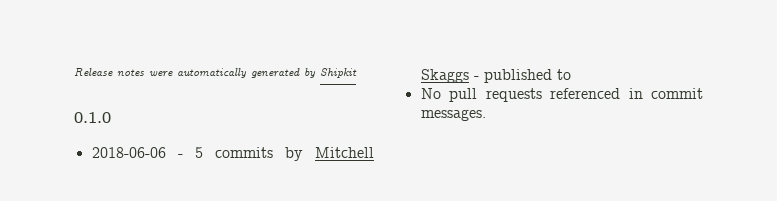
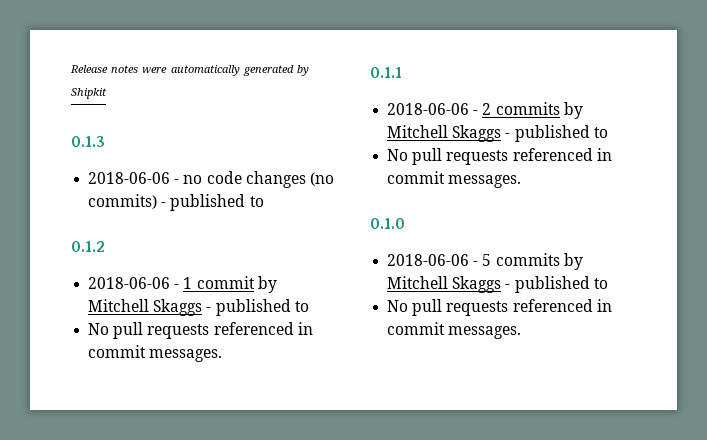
(357, 73) none -> [71,136,105,147] [88,171,334,188] [88,194,264,211] [71,241,105,252] [88,276,277,293] [88,299,309,316] [88,322,313,339] [88,345,223,362] [370,67,402,78] [387,102,583,119] [387,125,608,142] [387,148,612,165] [387,171,522,188] // 0.1.3 // 2018-06-06 - no code changes (no commits) - published to // 0.1.2 // 2018-06-06 - 1 commit by Mitchell Skaggs - published to // No pull requests referenced in commit messages. // 0.1.1 // 2018-06-06 - 2 commits by Mitchell Skaggs - published to // No pull requests referenced in commit messages.

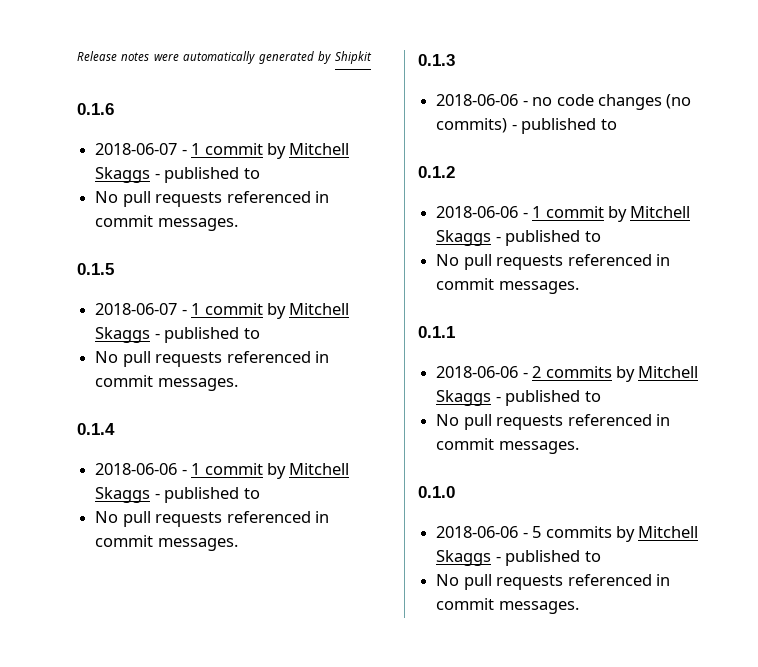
(107, 93) none -> [77,103,114,115] [95,143,350,159] [95,167,260,183] [95,191,329,207] [95,215,238,231] [77,263,114,275] [95,303,350,319] [95,327,260,343] [95,351,329,367] [95,375,238,391] [77,423,115,435] [95,463,350,479] [95,487,260,503] [95,511,329,527] [95,535,238,551] // 0.1.6 // 2018-06-07 - 1 commit by Mitchell Skaggs - published to // No pull requests referenced in commit messages. // 0.1.5 // 2018-06-07 - 1 commit by Mitchell Skaggs - published to // No pull requests referenced in commit messages. // 0.1.4 // 2018-06-06 - 1 commit by Mitchell Skaggs - published to // No pull requests referenced in commit messages.

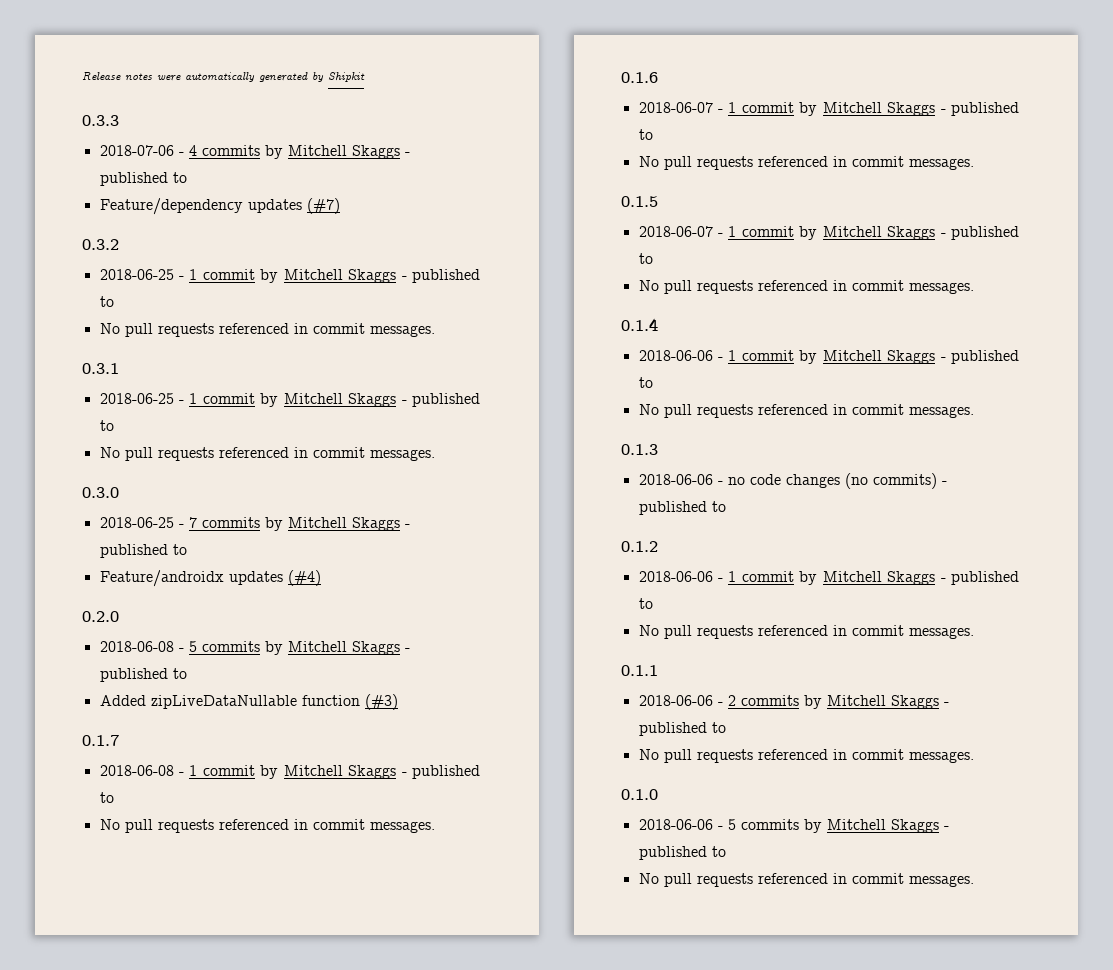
(372, 57) none -> [82,115,119,126] [99,145,410,159] [99,172,187,186] [99,198,340,215] [82,239,119,250] [99,269,481,283] [99,296,114,307] [99,323,435,337] [82,363,119,374] [99,393,481,407] [99,420,114,431] [99,447,435,461] [82,487,119,498] [99,517,410,531] [99,544,187,558] [99,570,321,587] [82,611,119,622] [99,641,410,655] [99,668,187,682] [99,694,398,710] [82,735,119,746] [99,765,481,779] [99,792,114,803] [99,819,435,833] // 0.3.3 // 2018-07-06 - 4 commits by Mitchell Skaggs - published to // Feature/dependency updates (#7) // 0.3.2 // 2018-06-25 - 1 commit by Mitchell Skaggs - published to // No pull requests referenced in commit messages. // 0.3.1 // 2018-06-25 - 1 commit by Mitchell Skaggs - published to // No pull requests referenced in commit messages. // 0.3.0 // 2018-06-25 - 7 commits by Mitchell Skaggs - published to // Feature/androidx updates (#4) // 0.2.0 // 2018-06-08 - 5 commits by Mitchell Skaggs - published to // Added zipLiveDataNullable function (#3) // 0.1.7 // 2018-06-08 - 1 commit by Mitchell Skaggs - published to // No pull requests referenced in commit messages.

